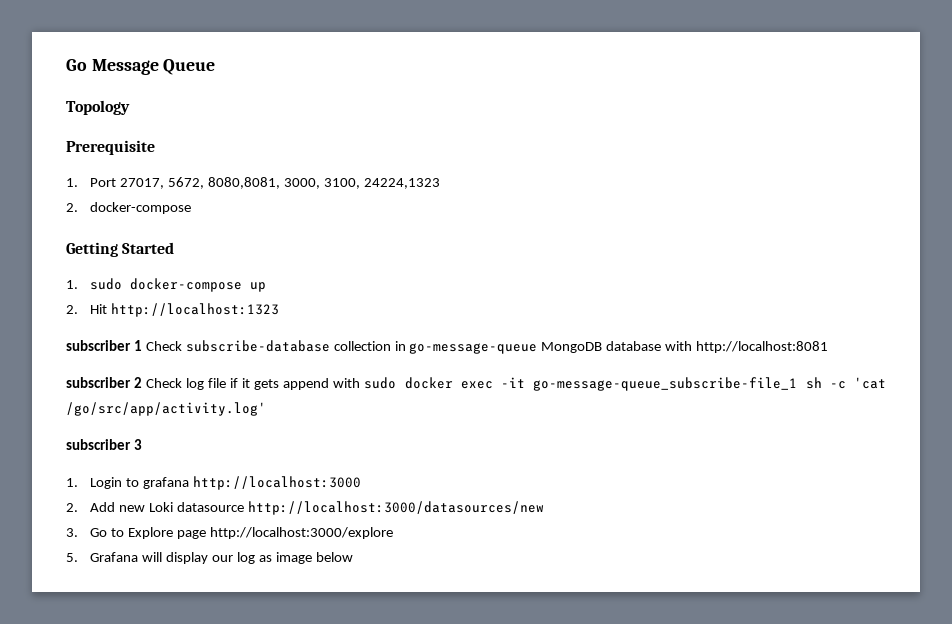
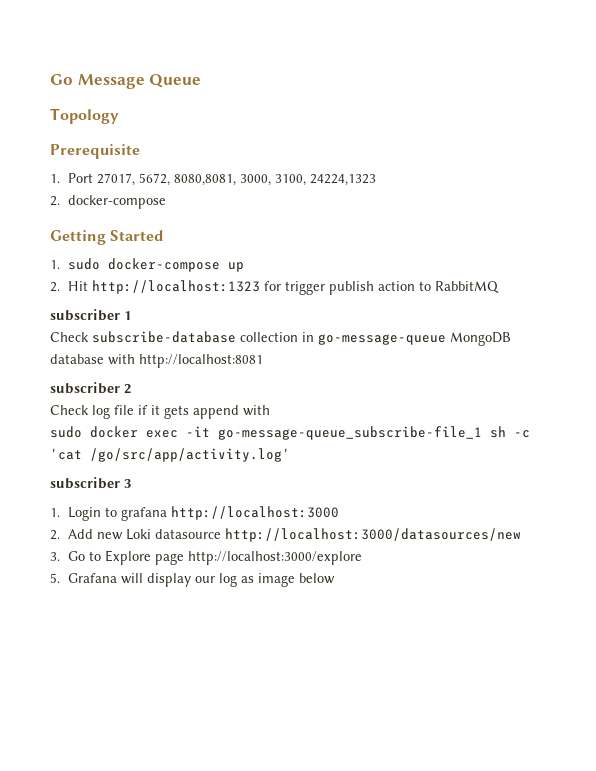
(280, 310) none -> [264,281,500,295] for trigger publish action to RabbitMQ
(142, 345) none -> (131, 315) //
(143, 382) none -> (131, 389) //
(361, 383) none -> (270, 410) //

